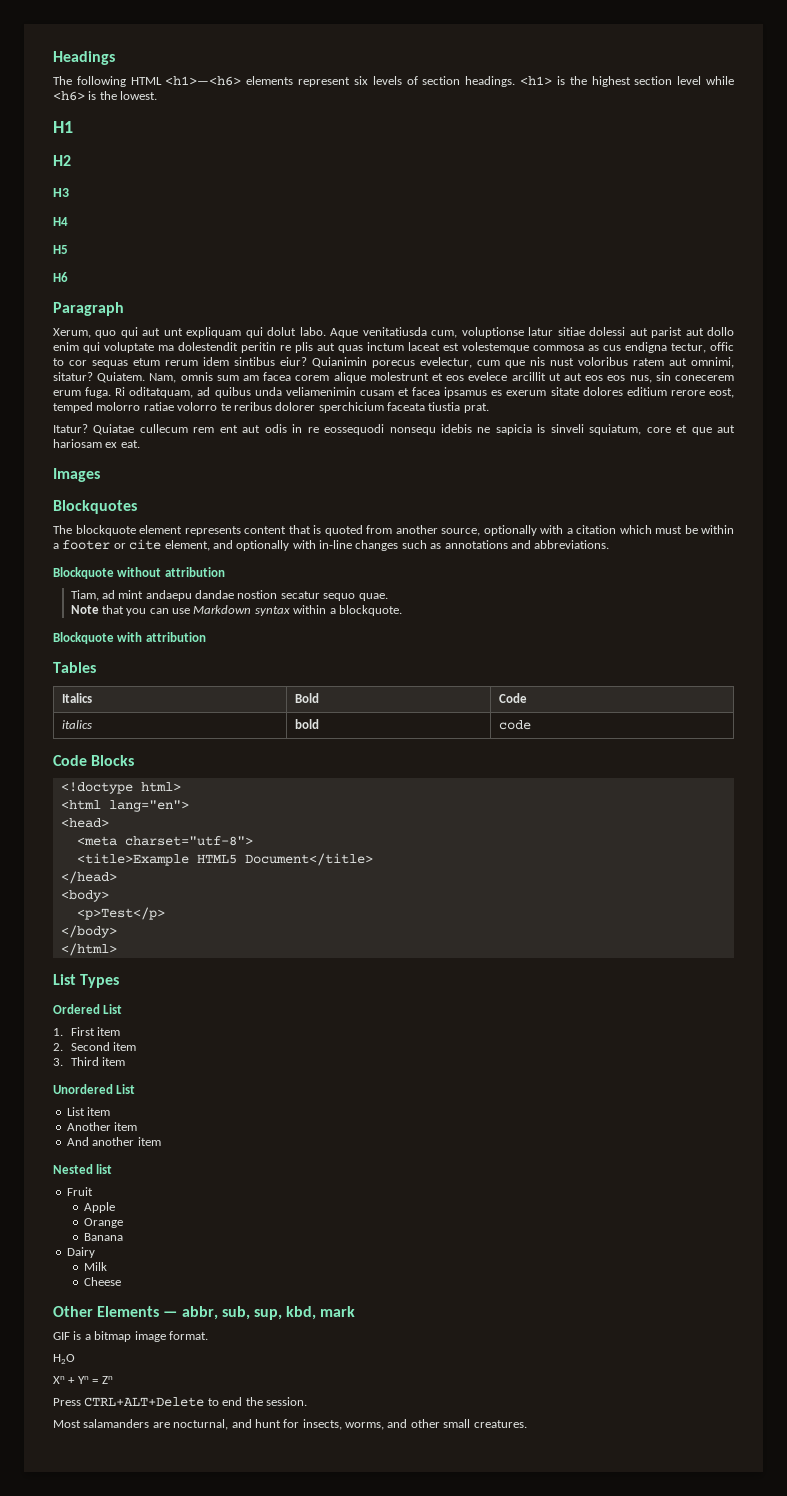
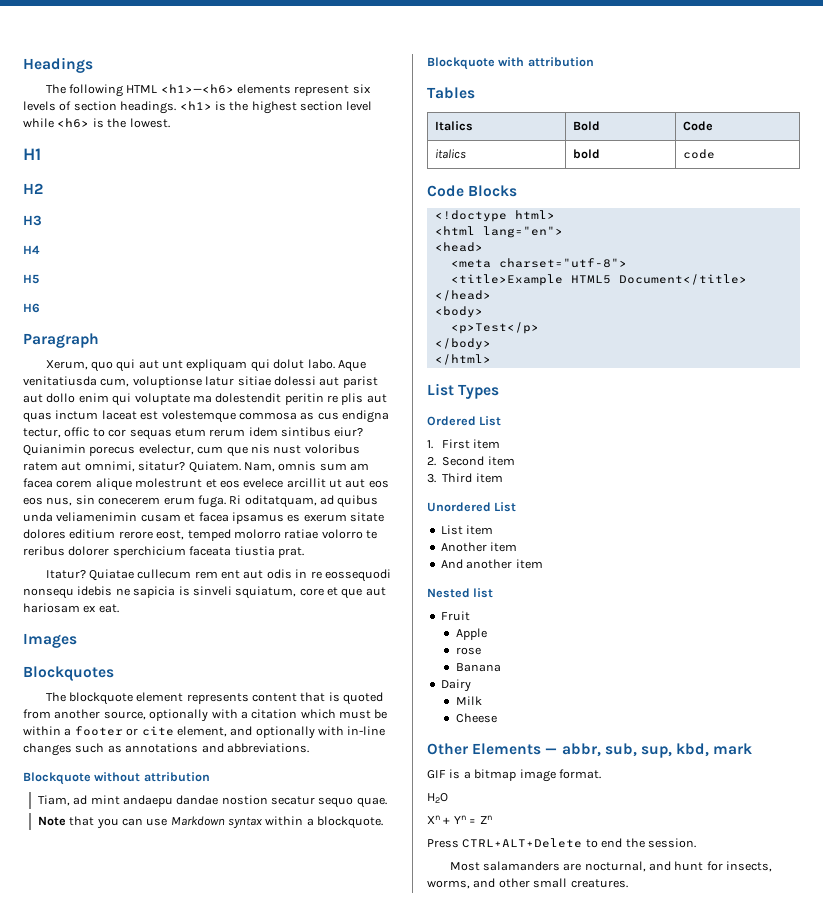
[84,1218,124,1228] Orange -> [455,647,481,655] rose

